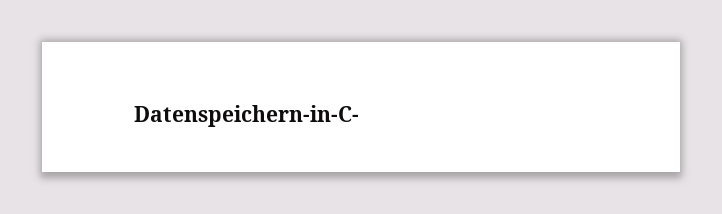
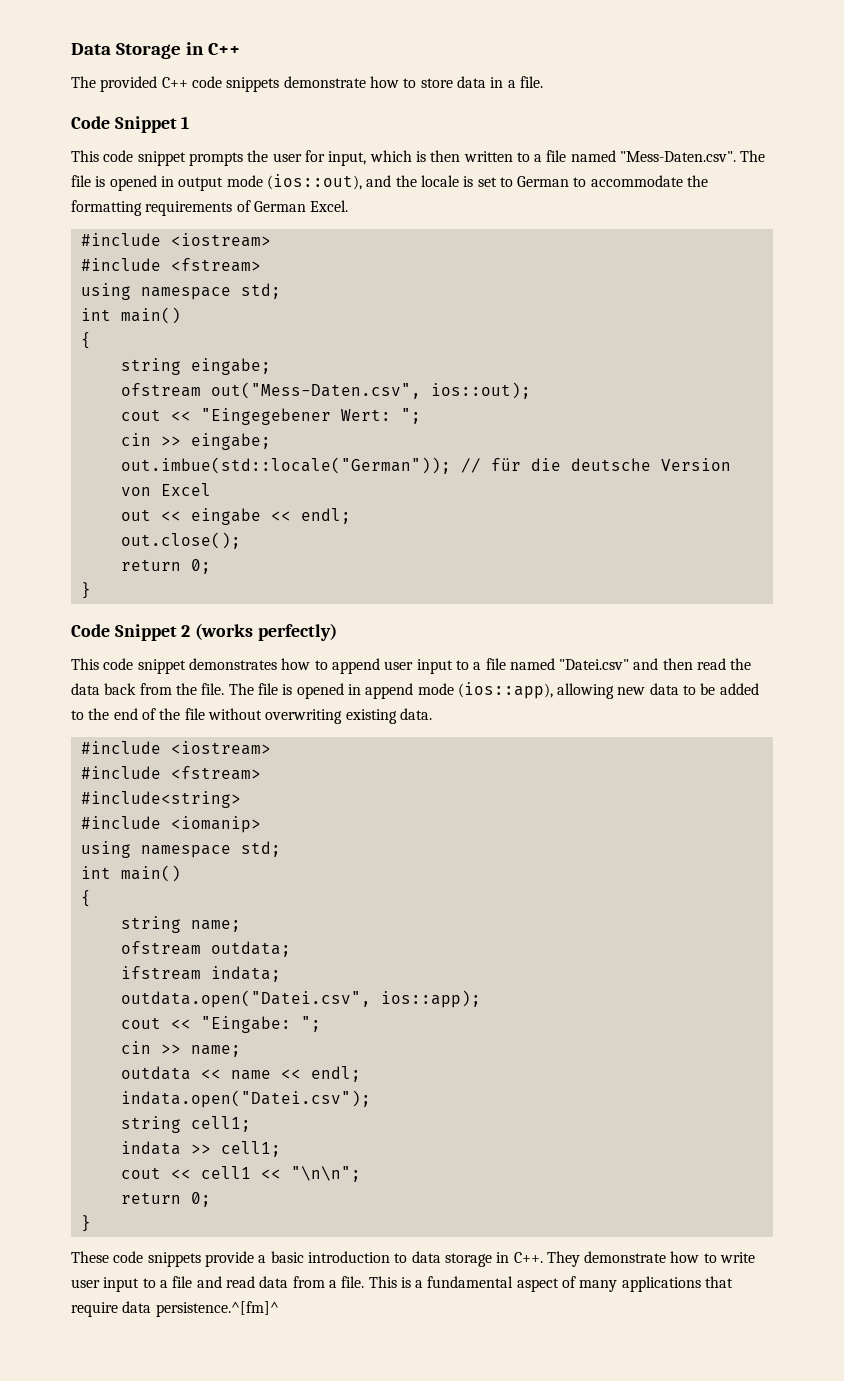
[134,105,359,127] Datenspeichern-in-C- -> [71,42,240,59] [71,76,543,92] [71,116,190,133] [71,150,766,166] [71,174,709,191] [71,200,349,216] [80,233,271,247] [80,258,261,272] [80,283,281,300] [80,307,181,324] [80,332,91,349] [120,358,271,375] [120,382,531,399] [120,408,421,425] [120,433,271,450] [120,457,731,474] [120,483,211,496] [120,508,351,525] [120,532,241,549] [120,559,211,574] [80,582,91,599] [71,623,337,641] [71,658,752,674] [71,682,759,699] [71,708,432,724] [80,741,271,755] [80,766,261,780] [80,791,241,808] [80,816,261,833] [80,841,281,858] [80,865,181,882] [80,890,91,907] [120,916,241,933] [120,941,291,957] [120,966,281,982] [120,990,481,1008] [120,1016,321,1033] [120,1041,241,1057] [120,1066,361,1082] [120,1090,371,1108] [120,1116,251,1133] [120,1141,281,1157] [120,1166,361,1182] [120,1192,211,1207] [80,1215,91,1232] [71,1251,756,1267] [71,1276,734,1292] [71,1301,279,1317] Data Storage in C++ // The provided C++ code snippets demonstrate how to store data in a file. // Code Snippet 1 // This code snippet prompts the user for input, which is then written to a file named "Mess-Daten.csv". The file is opened in output mode (ios::out), and the locale is set to German to accommodate the formatting requirements of German Excel. // #include <iostream> // #include <fstream> // using namespace std; // int main() // { // string eingabe; // ofstream out("Mess-Daten.csv", ios::out); // cout << "Eingegebener Wert: "; // cin >> eingabe; // out.imbue(std::locale("German")); // für die deutsche Version von Excel // out << eingabe << endl; // out.close(); // return 0; // } // Code Snippet 2 (works perfectly) // This code snippet demonstrates how to append user input to a file named "Datei.csv" and then read the data back from the file. The file is opened in append mode (ios::app), allowing new data to be added to the end of the file without overwriting existing data. // #include <iostream> // #include <fstream> // #include<string> // #include <iomanip> // using namespace std; // int main() // { // string name; // ofstream outdata; // ifstream indata; // outdata.open("Datei.csv", ios::app); // cout << "Eingabe: "; // cin >> name; // outdata << name << endl; // indata.open("Datei.csv"); // string cell1; // indata >> cell1; // cout << cell1 << "\n\n"; // return 0; // } // These code snippets provide a basic introduction to data storage in C++. They demonstrate how to write user input to a file and read data from a file. This is a fundamental aspect of many applications that require data persistence.^[fm]^

